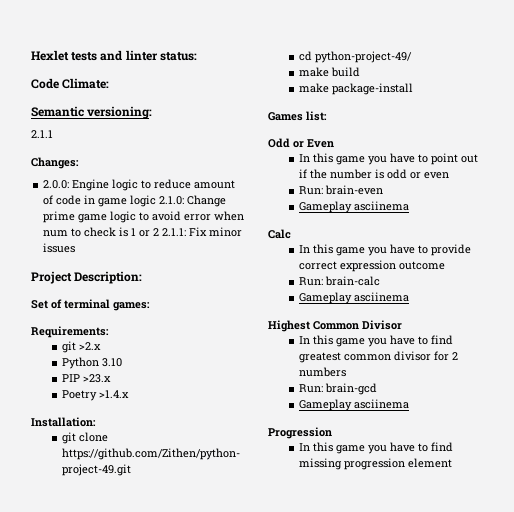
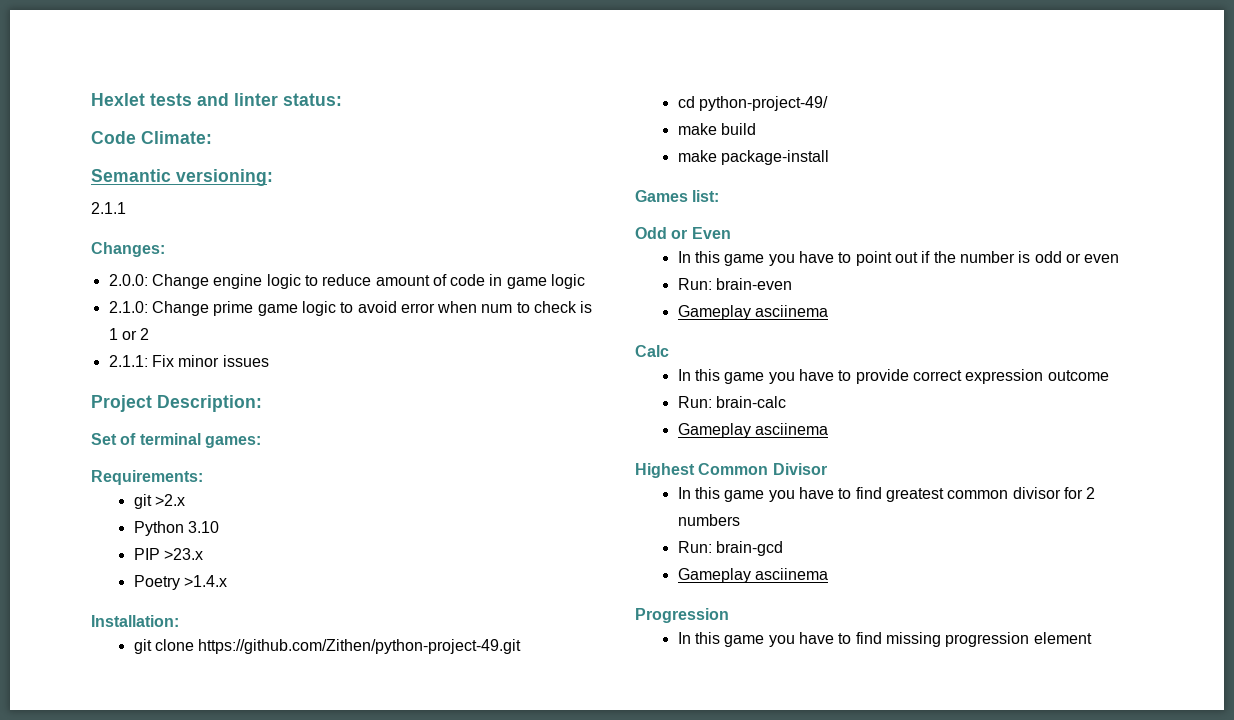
[72,179,110,191] Engine -> [151,274,263,289] Change engine
(157, 201) none -> (586, 281) //
(160, 232) none -> (150, 334) //

